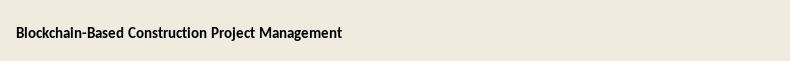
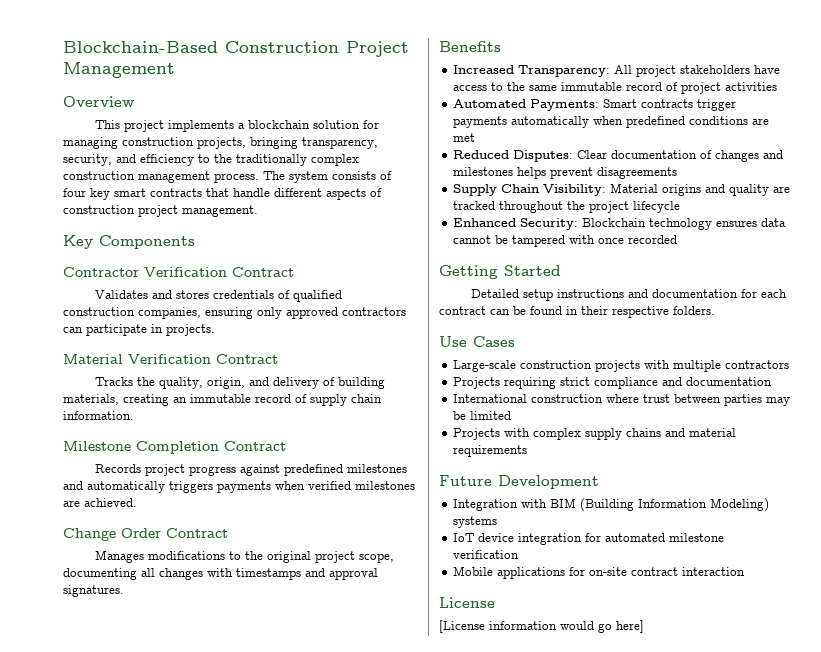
(342, 34) none -> [63,96,135,107] [94,120,379,132] [63,137,378,149] [63,154,359,166] [63,171,392,183] [63,188,382,200] [63,205,258,217] [63,235,195,249] [63,267,294,277] [94,290,342,302] [63,307,406,319] [63,324,215,336] [63,354,278,364] [94,377,385,389] [63,394,382,406] [63,411,134,420] [63,441,286,454] [94,464,407,476] [63,481,415,493] [63,498,137,507] [63,528,228,541] [94,550,394,563] [63,568,378,580] [63,585,124,597] [439,41,501,52] [453,65,781,77] [453,82,778,94] [453,99,737,111] [453,116,770,128] [453,133,476,142] [453,150,784,162] [453,167,678,179] [453,183,791,196] [453,201,681,213] [453,218,787,230] [453,235,678,247] [439,265,561,279] [470,289,787,301] [439,306,715,318] [439,336,515,347] [453,360,790,372] [453,377,773,389] [453,394,791,406] [453,411,512,420] [453,428,737,440] [453,445,528,457] [439,475,599,489] [453,498,770,512] [453,516,498,528] [453,533,725,545] [453,550,520,559] [453,566,746,579] [439,597,495,608] [439,620,644,633] // Overview // This project implements a blockchain solution for managing construction projects, bringing transparency, security, and efficiency to the traditionally complex construction management process. The system consists of four key smart contracts that handle different aspects of construction project management. // Key Components // Contractor Verification Contract // Validates and stores credentials of qualified construction companies, ensuring only approved contractors can participate in projects. // Material Verification Contract // Tracks the quality, origin, and delivery of building materials, creating an immutable record of supply chain information. // Milestone Completion Contract // Records project progress against predefined milestones and automatically triggers payments when verified milestones are achieved. // Change Order Contract // Manages modifications to the original project scope, documenting all changes with timestamps and approval signatures. // Benefits // Increased Transparency: All project stakeholders have access to the same immutable record of project activities // Automated Payments: Smart contracts trigger payments automatically when predefined conditions are met // Reduced Disputes: Clear documentation of changes and milestones helps prevent disagreements // Supply Chain Visibility: Material origins and quality are tracked throughout the project lifecycle // Enhanced Security: Blockchain technology ensures data cannot be tampered with once recorded // Getting Started // Detailed setup instructions and documentation for each contract can be found in their respective folders. // Use Cases // Large-scale construction projects with multiple contractors // Projects requiring strict compliance and documentation // International construction where trust between parties may be limited // Projects with complex supply chains and material requirements // Future Development // Integration with BIM (Building Information Modeling) systems // IoT device integration for automated milestone verification // Mobile applications for on-site contract interaction // License // [License information would go here]

